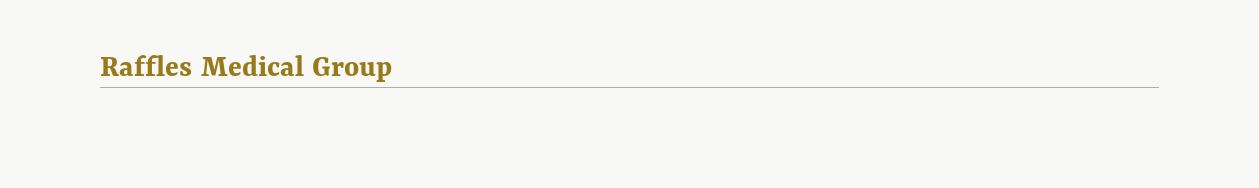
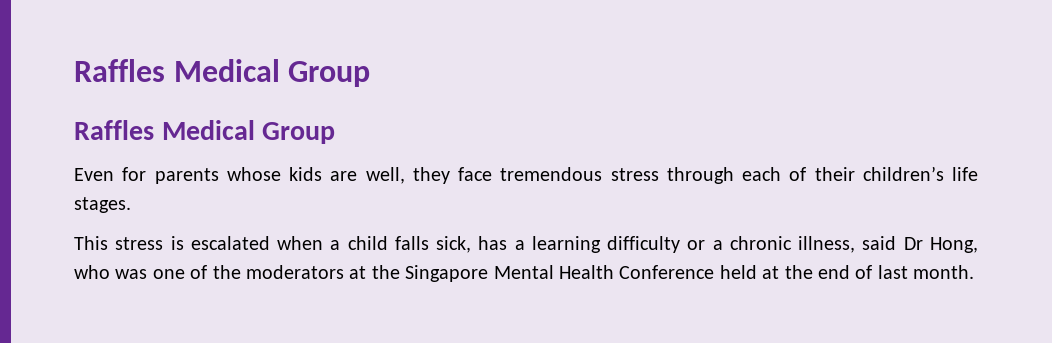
[100,55,393,82] Raffles Medical Group -> [74,59,371,87] [74,120,336,144] [74,166,978,184] [74,197,131,213] [74,236,979,253] [74,265,975,282] Raffles Medical Group // Raffles Medical Group // Even for parents whose kids are well, they face tremendous stress through each of their children’s life stages. // This stress is escalated when a child falls sick, has a learning difficulty or a chronic illness, said Dr Hong, who was one of the moderators at the Singapore Mental Health Conference held at the end of last month.

